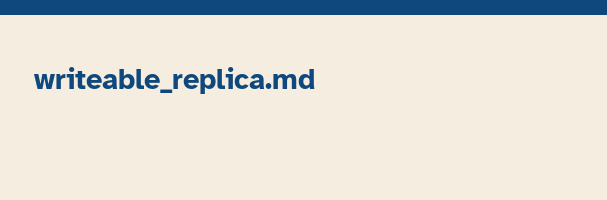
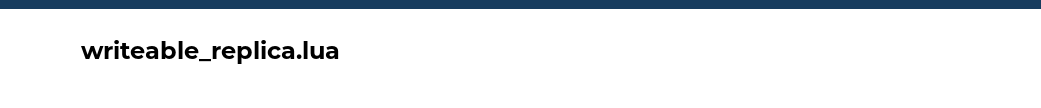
[34,67,315,94] writeable_replica.md -> [81,40,340,64] writeable_replica.lua

